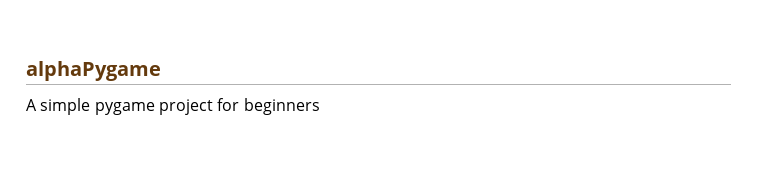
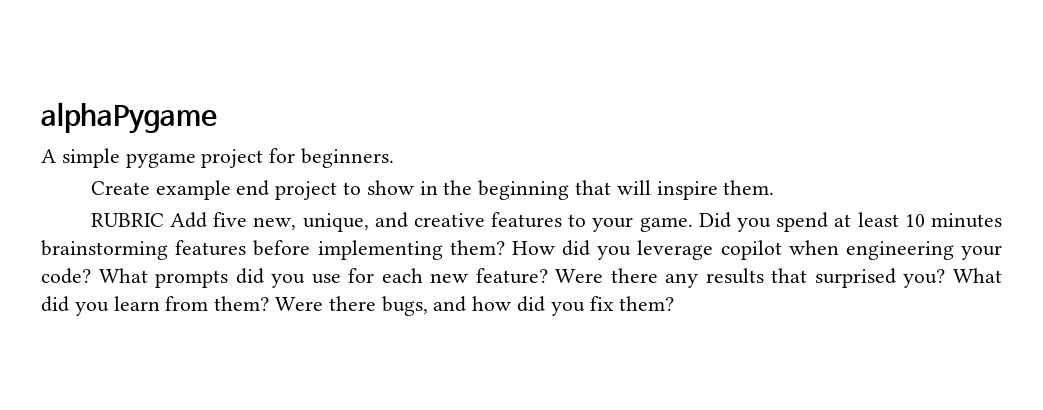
[243,98,320,115] beginners -> [301,148,395,168] [90,180,775,200] [90,212,1002,232] [41,240,1002,260] [41,268,1002,288] [41,296,675,316] beginners. // Create example end project to show in the beginning that will inspire them. // RUBRIC Add five new, unique, and creative features to your game. Did you spend at least 10 minutes brainstorming features before implementing them? How did you leverage copilot when engineering your code? What prompts did you use for each new feature? Were there any results that surprised you? What did you learn from them? Were there bugs, and how did you fix them?

